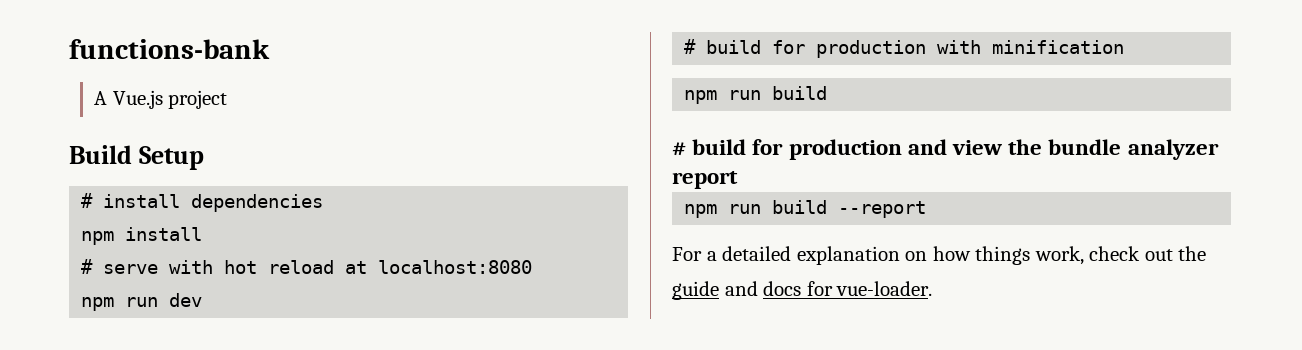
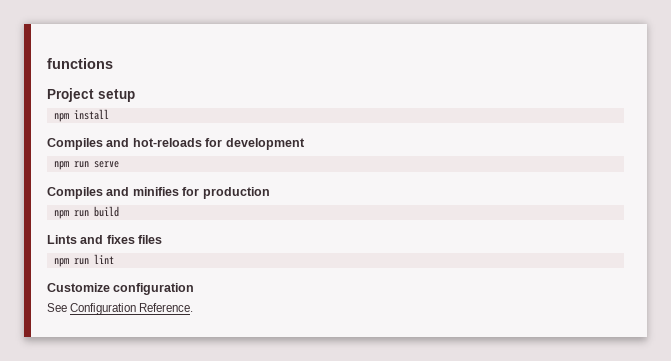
[69,39,270,59] [94,90,228,109] [69,145,204,170] [81,193,324,212] [81,227,203,245] [81,259,533,274] [81,293,203,311] [684,39,1125,58] functions-bank // A Vue.js project // Build Setup // # install dependencies // npm install // # serve with hot reload at localhost:8080 // npm run dev // # build for production with minification -> [47,58,113,69] [47,88,135,102] [53,109,109,122] [47,138,305,150] [53,161,119,170] [47,187,270,199] functions // Project setup // npm install // Compiles and hot-reloads for development // npm run serve // Compiles and minifies for production
[672,139,1219,160] [672,171,738,189] [684,200,927,218] [672,246,1207,265] [672,281,933,300] # build for production and view the bundle analyzer report // npm run build --report // For a detailed explanation on how things work, check out the guide and docs for vue-loader. -> [47,235,163,244] [53,254,114,267] [47,283,195,295] [47,303,194,315] Lints and fixes files // npm run lint // Customize configuration // See Configuration Reference.

